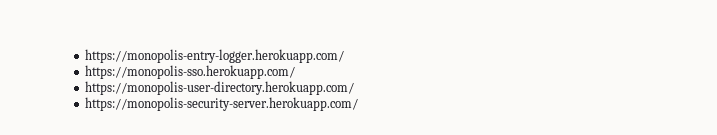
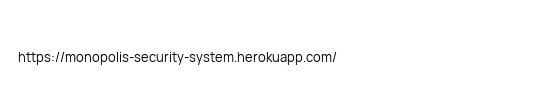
[85,49,345,63] [85,65,296,79] [85,81,355,95] [85,97,359,111] https://monopolis-entry-logger.herokuapp.com/ // https://monopolis-sso.herokuapp.com/ // https://monopolis-user-directory.herokuapp.com/ // https://monopolis-security-server.herokuapp.com/ -> [18,52,337,65] https://monopolis-security-system.herokuapp.com/

